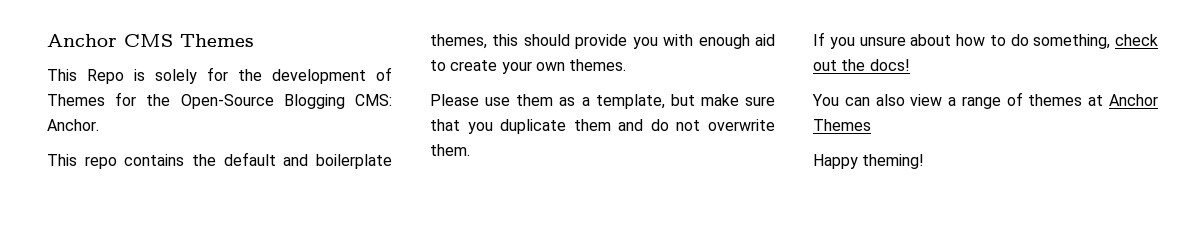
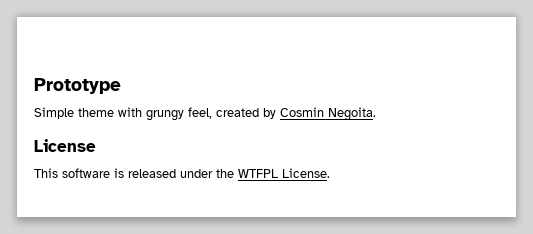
[47,34,254,47] [47,67,392,84] [47,92,393,109] [47,119,99,131] [47,152,393,169] [430,34,775,49] [430,59,627,74] [430,94,775,109] [430,119,775,134] [430,144,470,156] [813,32,1158,49] [813,59,910,71] [812,92,1158,109] [813,119,871,131] [813,154,925,169] Anchor CMS Themes // This Repo is solely for the development of Themes for the Open-Source Blogging CMS: Anchor. // This repo contains the default and boilerplate themes, this should provide you with enough aid to create your own themes. // Please use them as a template, but make sure that you duplicate them and do not overwrite them. // If you unsure about how to do something, check out the docs! // You can also view a range of themes at Anchor Themes // Happy theming! -> [34,78,121,94] [34,107,376,121] [34,139,96,152] [34,168,330,178] Prototype // Simple theme with grungy feel, created by Cosmin Negoita. // License // This software is released under the WTFPL License.

